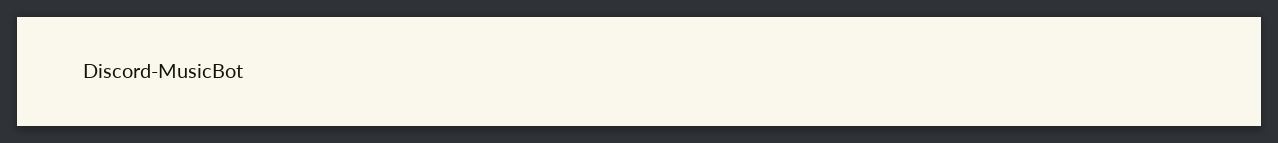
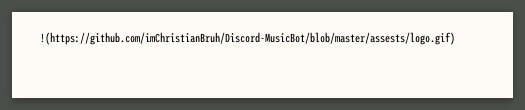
[83,64,243,78] Discord-MusicBot -> [40,32,455,45] !(https://github.com/imChristianBruh/Discord-MusicBot/blob/master/assests/logo.gif)

